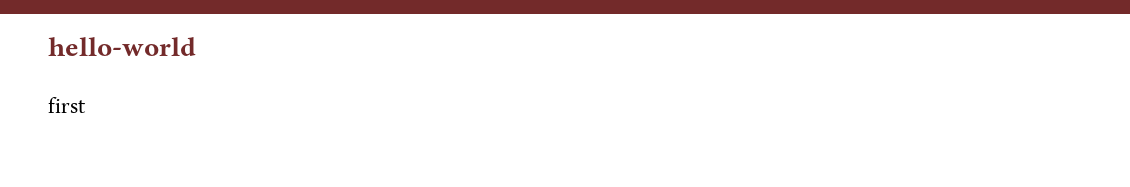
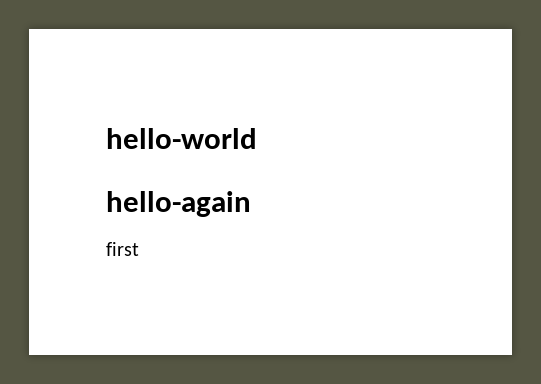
(196, 46) none -> [106,191,251,217] // hello-again

